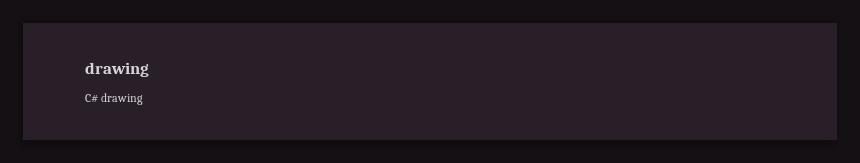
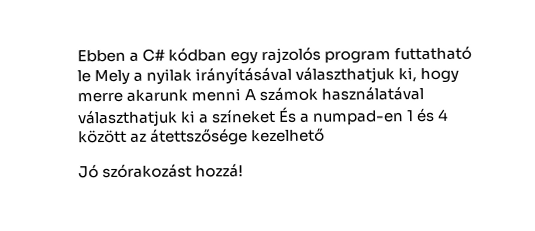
[85,62,149,77] [85,93,144,105] drawing // C# drawing -> [77,45,473,65] [77,66,460,86] [77,86,425,103] [77,106,450,128] [78,127,326,146] [78,163,244,179] Ebben a C# kódban egy rajzolós program futtatható le Mely a nyilak irányításával választhatjuk ki, hogy merre akarunk menni A számok használatával választhatjuk ki a színeket És a numpad-en 1 és 4 között az átettszősége kezelhető // Jó szórakozást hozzá!

